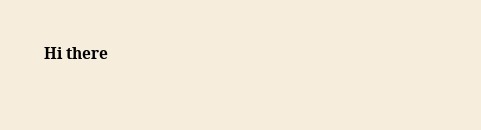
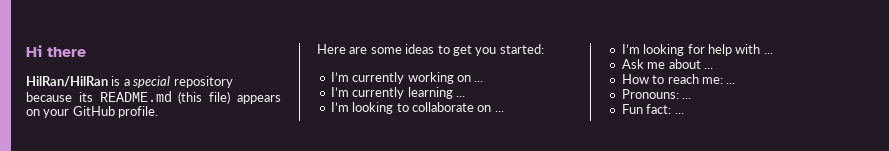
(109, 53) none -> [26,76,233,88] [26,91,281,104] [26,106,159,118] [317,44,544,56] [330,72,484,84] [330,87,465,99] [330,102,504,114] [621,44,773,56] [621,59,713,69] [621,74,736,84] [621,89,692,99] [621,104,684,114] // HilRan/HilRan is a special repository because its README.md (this file) appears on your GitHub profile. // Here are some ideas to get you started: // I’m currently working on ... // I’m currently learning ... // I’m looking to collaborate on ... // I’m looking for help with ... // Ask me about ... // How to reach me: ... // Pronouns: ... // Fun fact: ...

